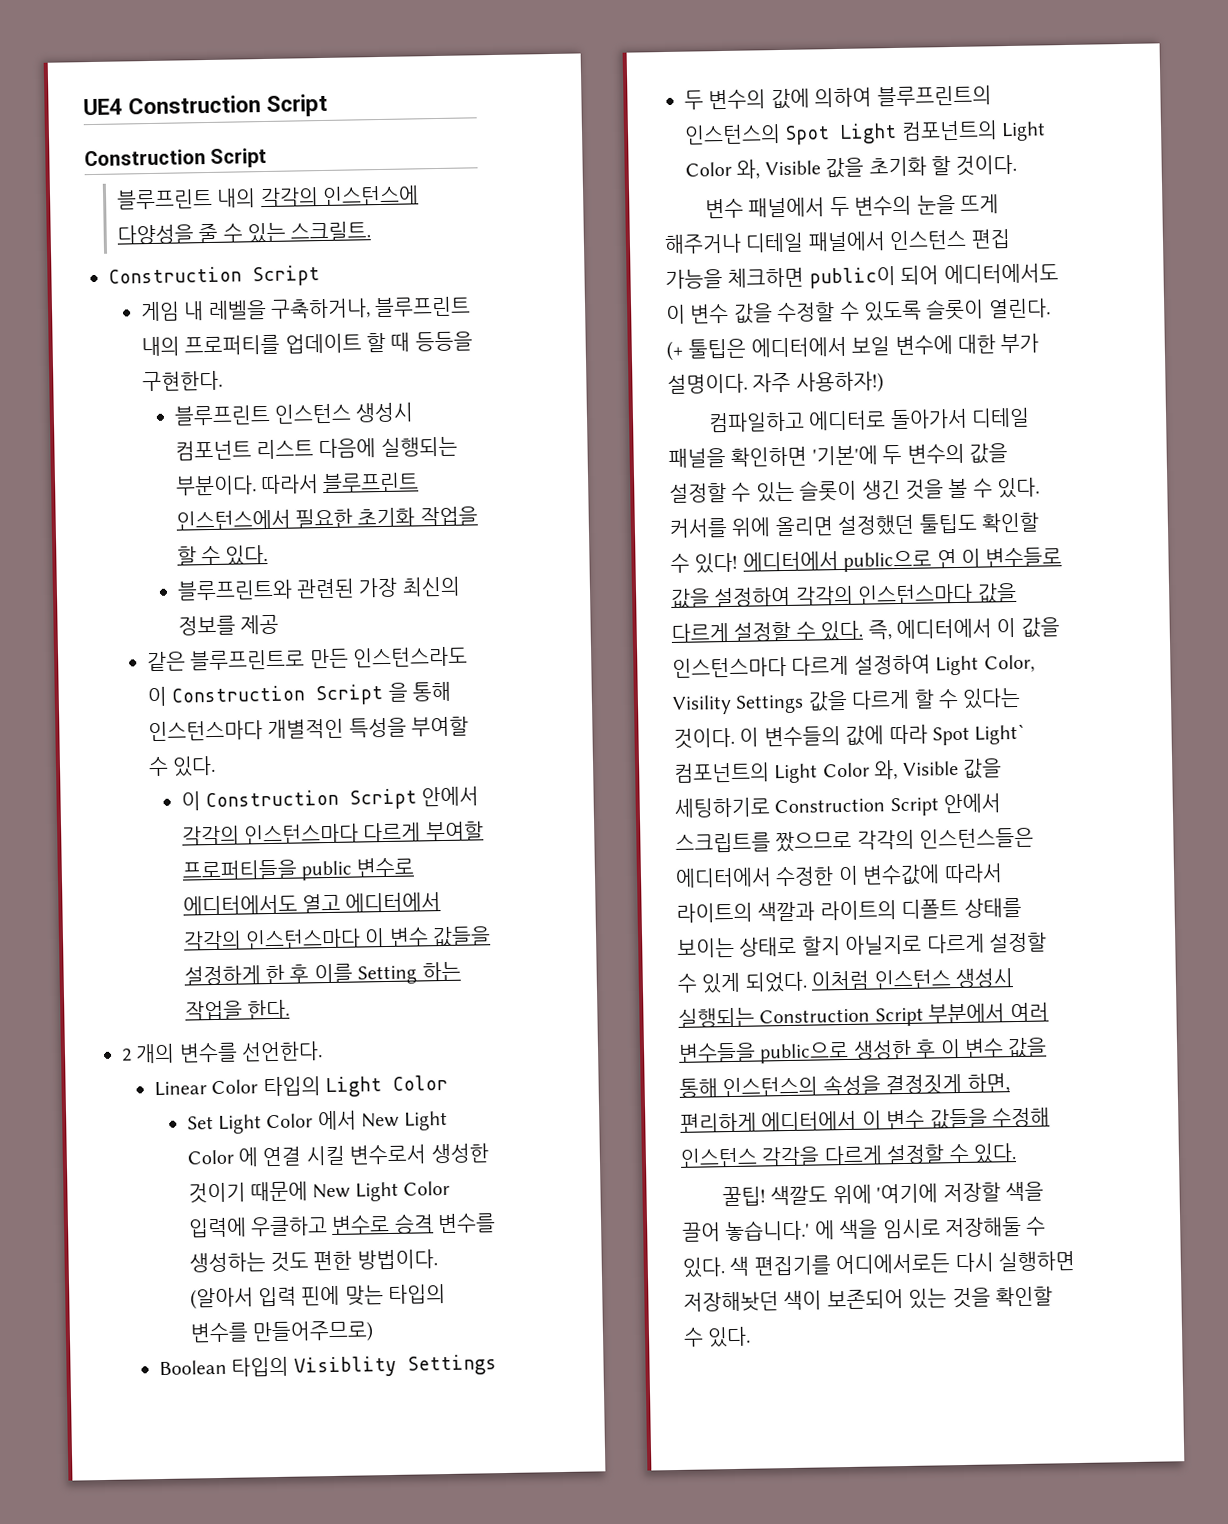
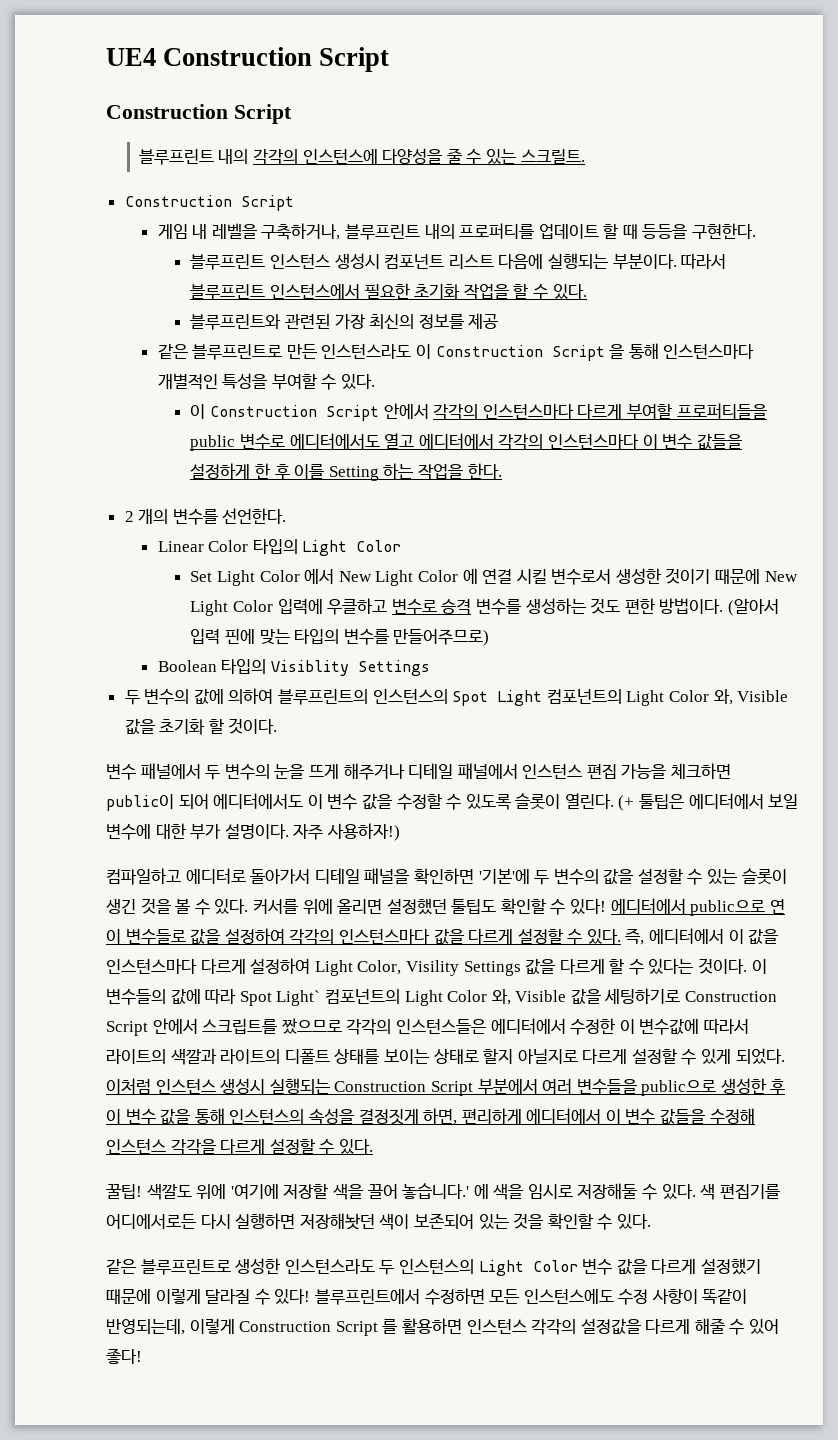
(752, 1337) none -> [106,1258,761,1276] [106,1288,748,1305] [106,1318,780,1336] [106,1348,142,1364] // 같은 블루프린트로 생성한 인스턴스라도 두 인스턴스의 Light Color 변수 값을 다르게 설정했기 때문에 이렇게 달라질 수 있다! 블루프린트에서 수정하면 모든 인스턴스에도 수정 사항이 똑같이 반영되는데, 이렇게 Construction Script 를 활용하면 인스턴스 각각의 설정값을 다르게 해줄 수 있어 좋다!

